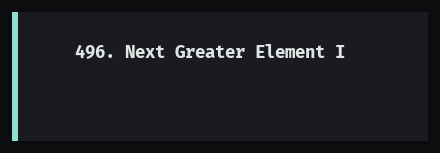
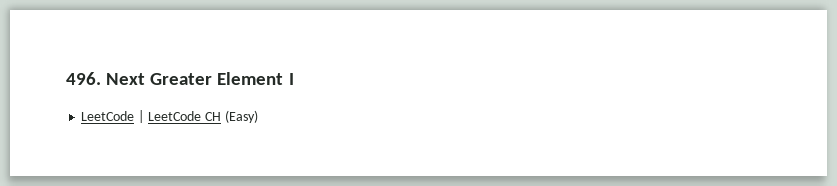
(345, 51) none -> [81,110,258,123] // LeetCode | LeetCode CH (Easy)

